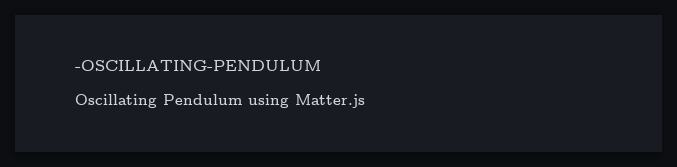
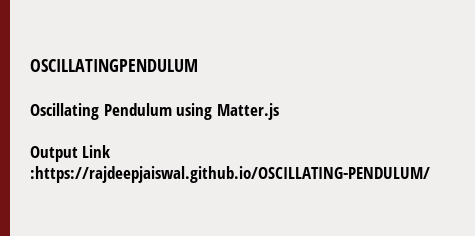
[75,60,321,71] -OSCILLATING-PENDULUM -> [30,59,198,72] OSCILLATINGPENDULUM
(365, 101) none -> [30,145,111,162] [30,166,430,183] // Output Link :https://rajdeepjaiswal.github.io/OSCILLATING-PENDULUM/

